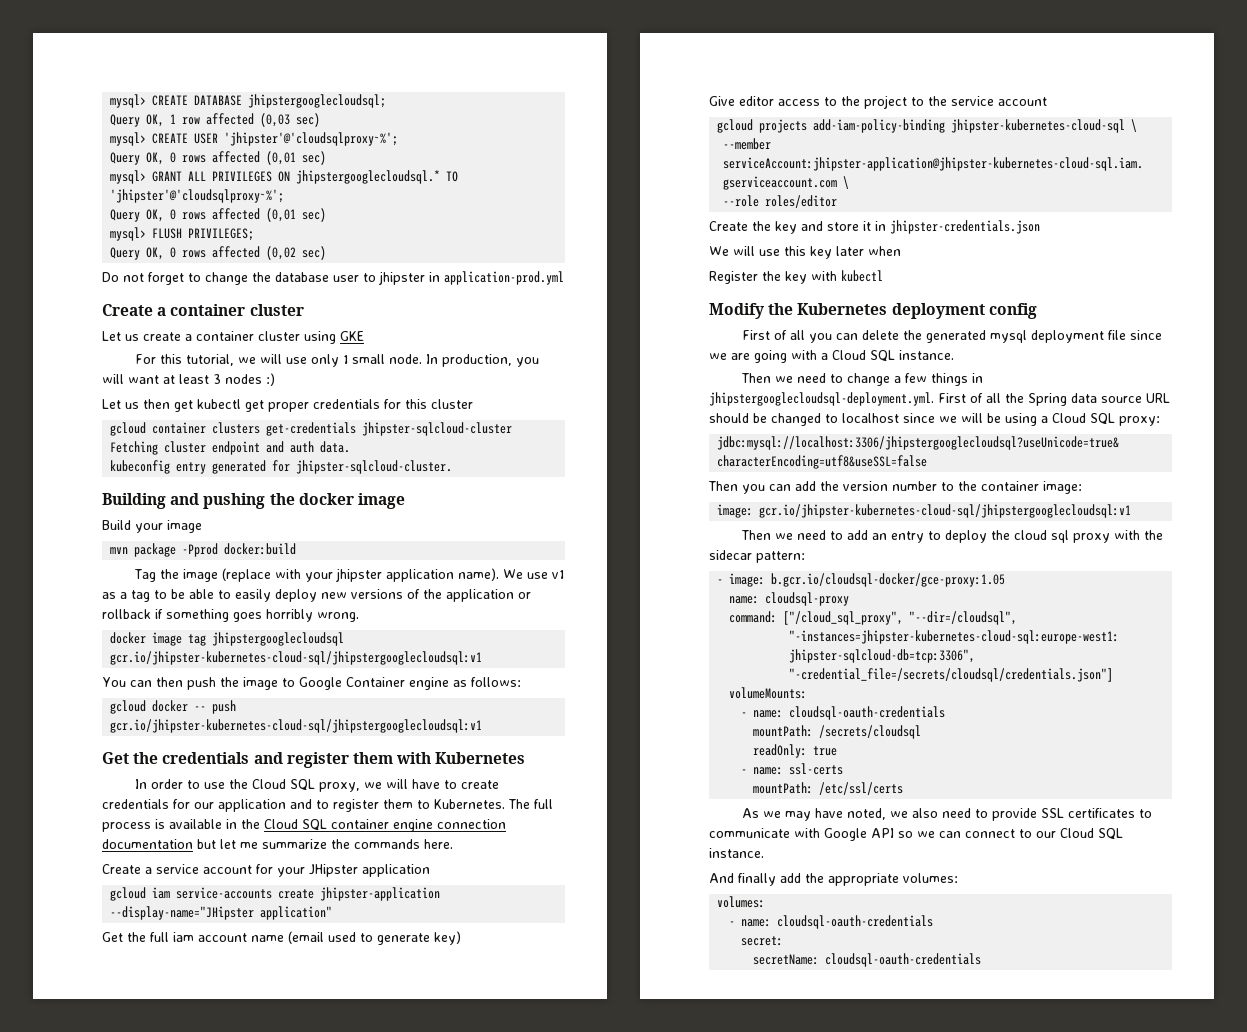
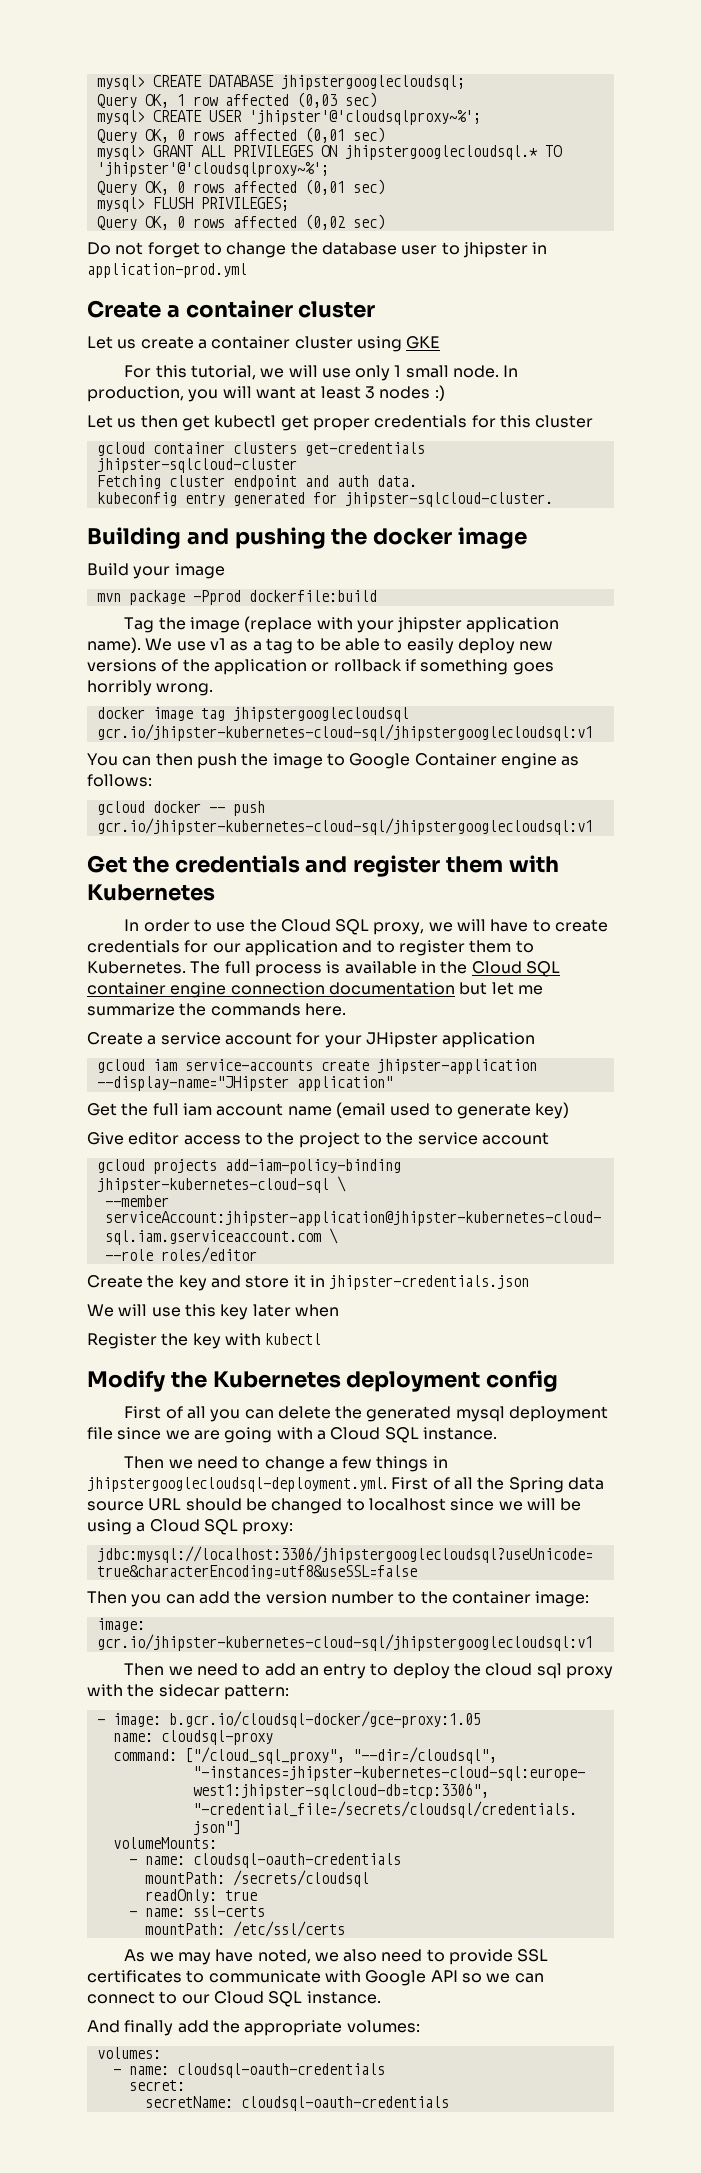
[224,543,297,555] docker:build -> [248,590,377,602] dockerfile:build

